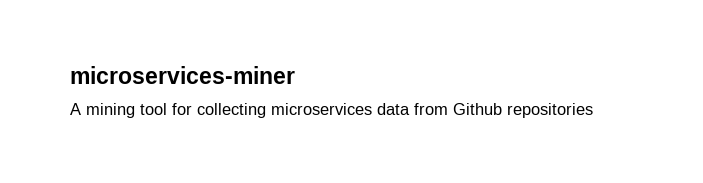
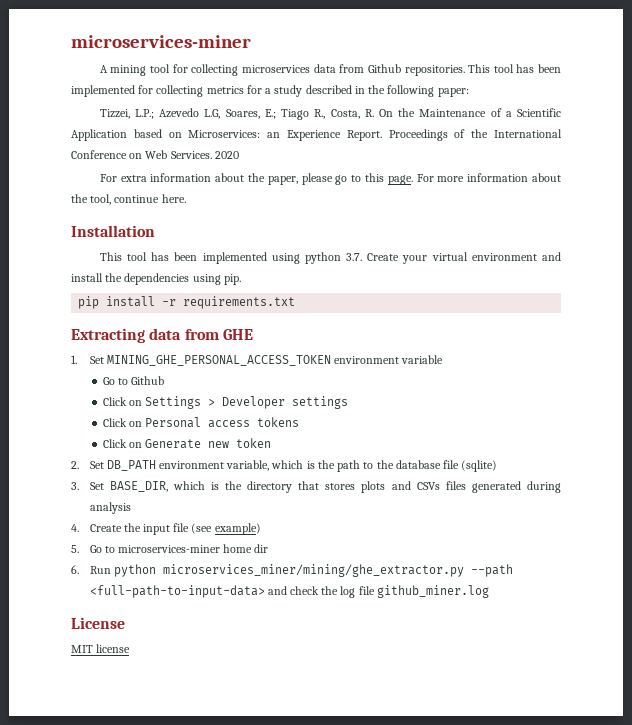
[507,103,593,118] repositories -> [404,64,561,76] [71,85,469,97] [99,108,561,120] [71,129,562,141] [71,150,239,159] [99,173,561,185] [71,194,186,205] [71,225,155,237] [99,252,562,264] [71,273,241,285] [78,296,296,309] [71,328,253,343] [71,355,444,366] [102,376,165,385] [102,396,349,409] [102,417,300,428] [102,438,272,449] [71,460,498,472] [71,481,561,493] [89,502,131,514] [71,523,261,535] [71,544,269,553] [71,564,513,577] [89,585,489,598] [71,617,125,629] [71,644,131,653] repositories. This tool has been implemented for collecting metrics for a study described in the following paper: // Tizzei, L.P.; Azevedo L.G, Soares, E.; Tiago R., Costa, R. On the Maintenance of a Scientific Application based on Microservices: an Experience Report. Proceedings of the International Conference on Web Services. 2020 // For extra information about the paper, please go to this page. For more information about the tool, continue here. // Installation // This tool has been implemented using python 3.7. Create your virtual environment and install the dependencies using pip. // pip install -r requirements.txt // Extracting data from GHE // 1. Set MINING_GHE_PERSONAL_ACCESS_TOKEN environment variable // Go to Github // Click on Settings > Developer settings // Click on Personal access tokens // Click on Generate new token // 2. Set DB_PATH environment variable, which is the path to the database file (sqlite) // 3. Set BASE_DIR, which is the directory that stores plots and CSVs files generated during analysis // 4. Create the input file (see example) // 5. Go to microservices-miner home dir // 6. Run python microservices_miner/mining/ghe_extractor.py --path <full-path-to-input-data> and check the log file github_miner.log // License // MIT license

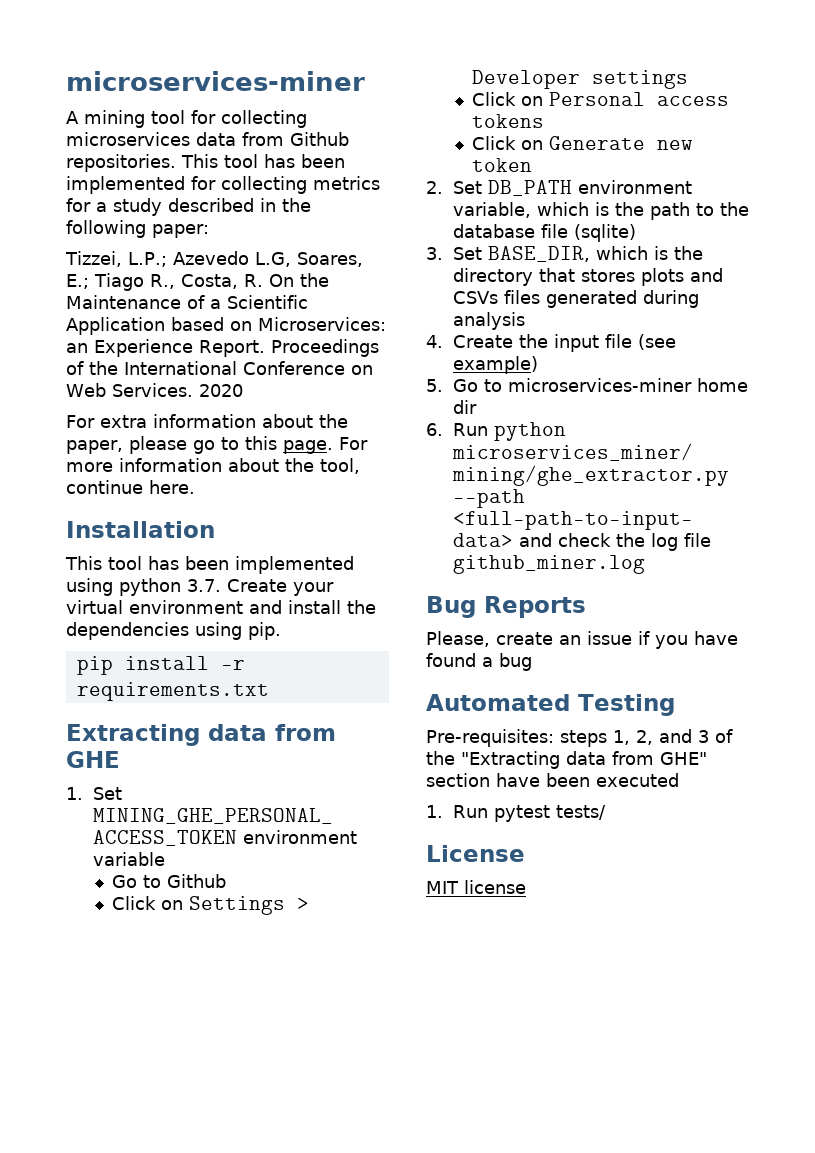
(489, 591) none -> [426,596,586,618] [426,631,738,649] [426,653,532,671] [426,694,675,716] [426,729,733,747] [426,751,707,769] [426,773,679,787] [426,805,606,822] // Bug Reports // Please, create an issue if you have found a bug // Automated Testing // Pre-requisites: steps 1, 2, and 3 of the "Extracting data from GHE" section have been executed // 1. Run pytest tests/

